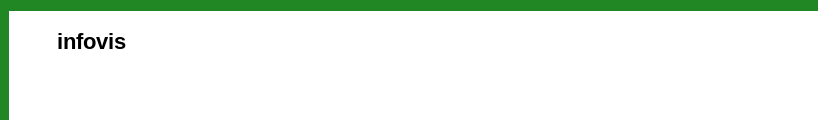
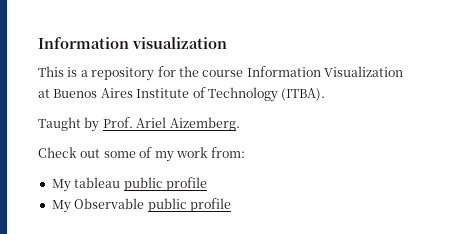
[57,33,126,49] infovis -> [38,37,227,49] [38,66,403,81] [38,87,326,102] [38,117,240,132] [38,147,246,162] [51,177,207,192] [51,198,231,213] Information visualization // This is a repository for the course Information Visualization at Buenos Aires Institute of Technology (ITBA). // Taught by Prof. Ariel Aizemberg. // Check out some of my work from: // My tableau public profile // My Observable public profile

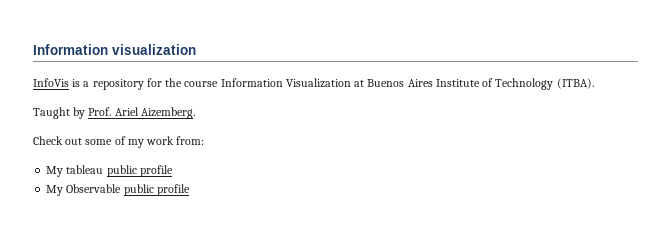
[38,66,64,77] This -> [33,78,69,87] InfoVis

